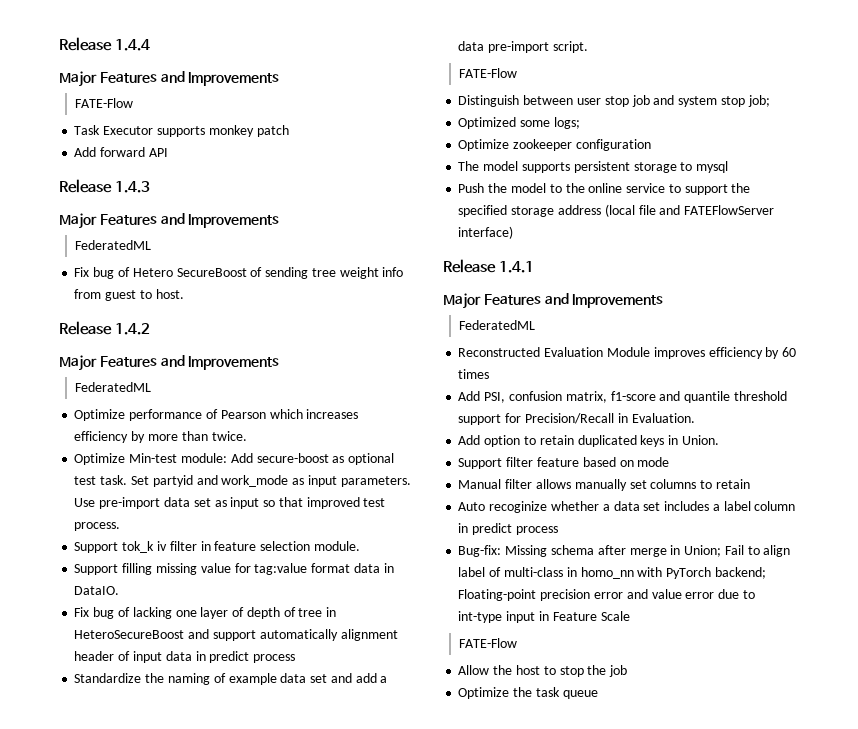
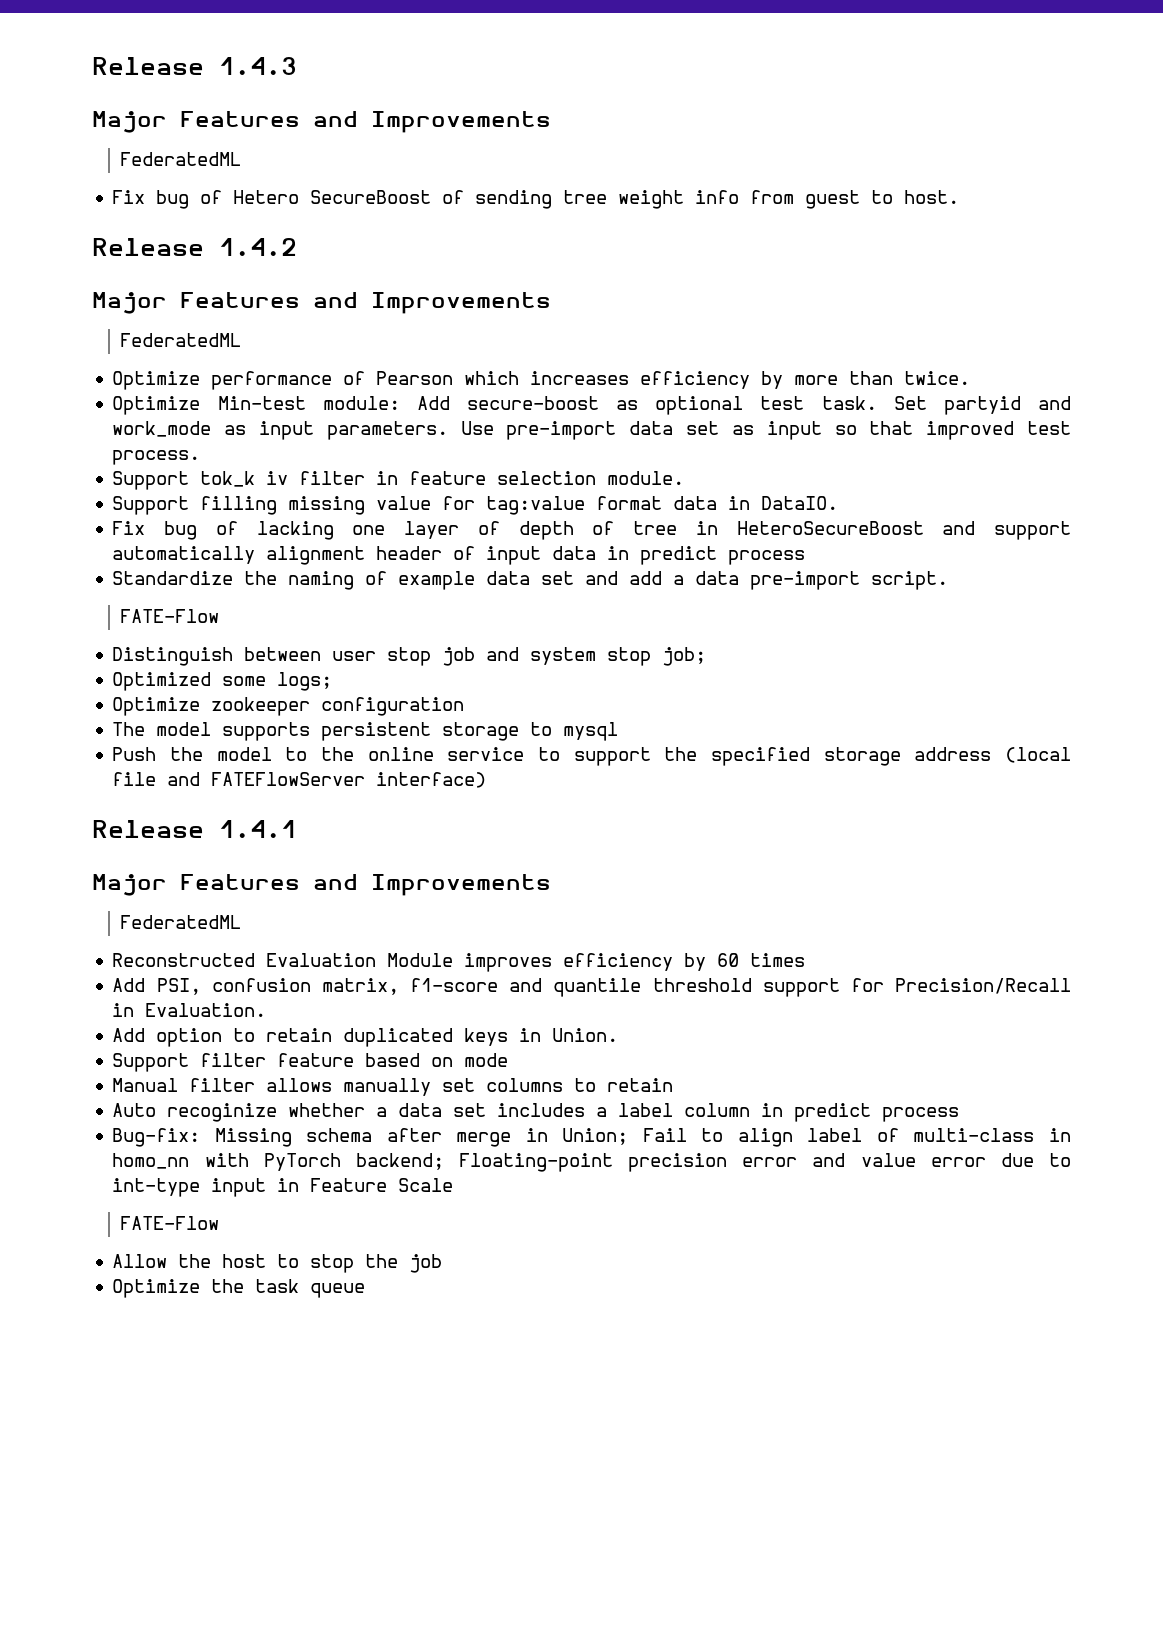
[59,37,150,51] [59,71,280,87] [74,98,133,108] [74,125,289,137] [74,147,168,157] [59,179,112,193] Release 1.4.4 // Major Features and Improvements // FATE-Flow // Task Executor supports monkey patch // Add forward API // Release -> [92,57,204,75] Release

